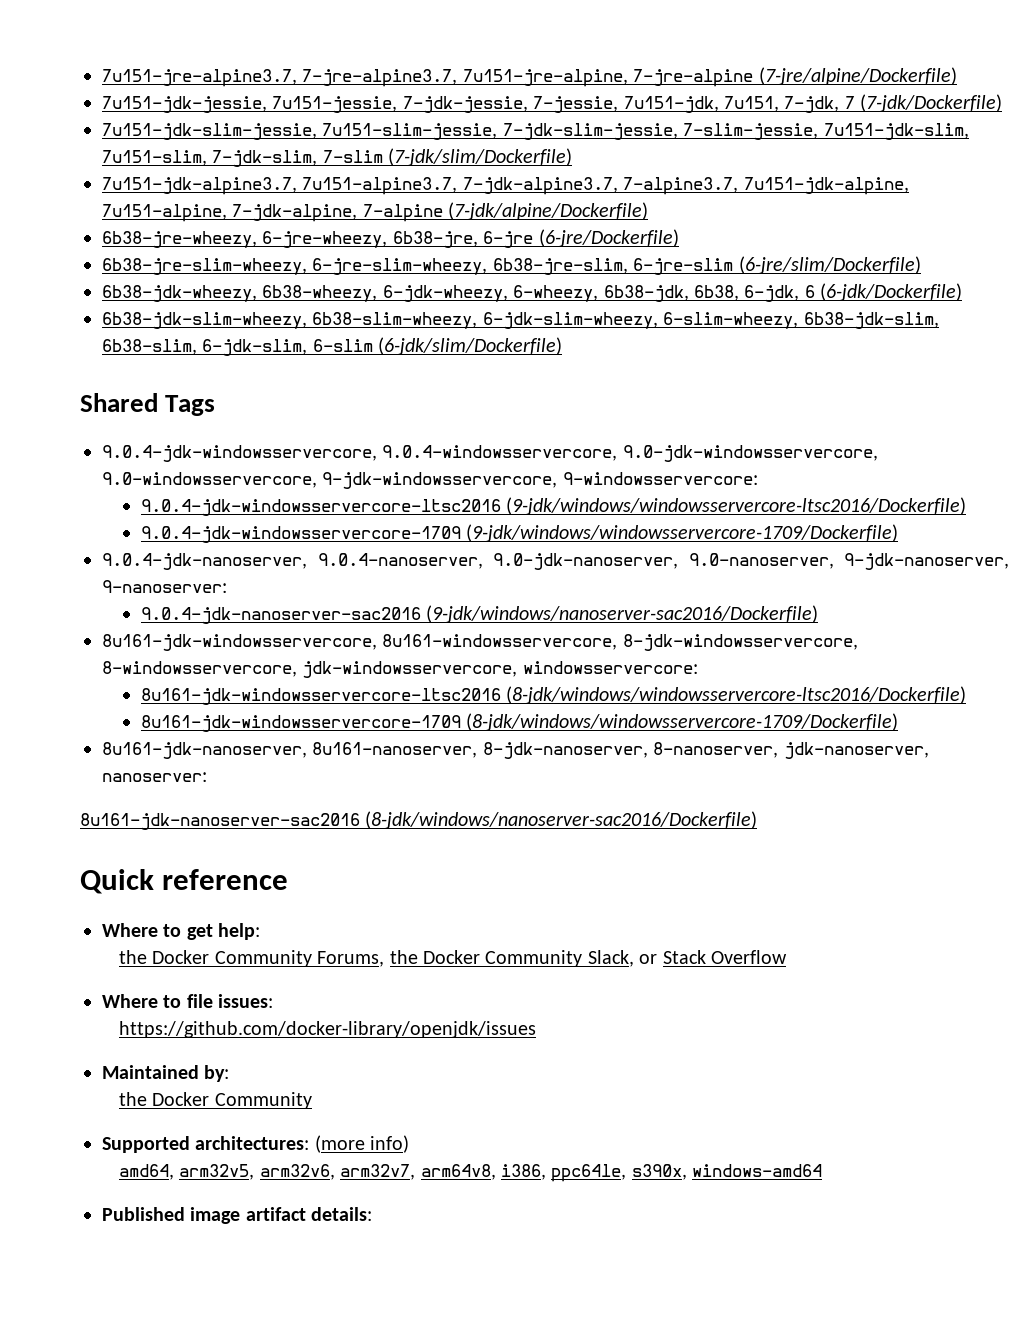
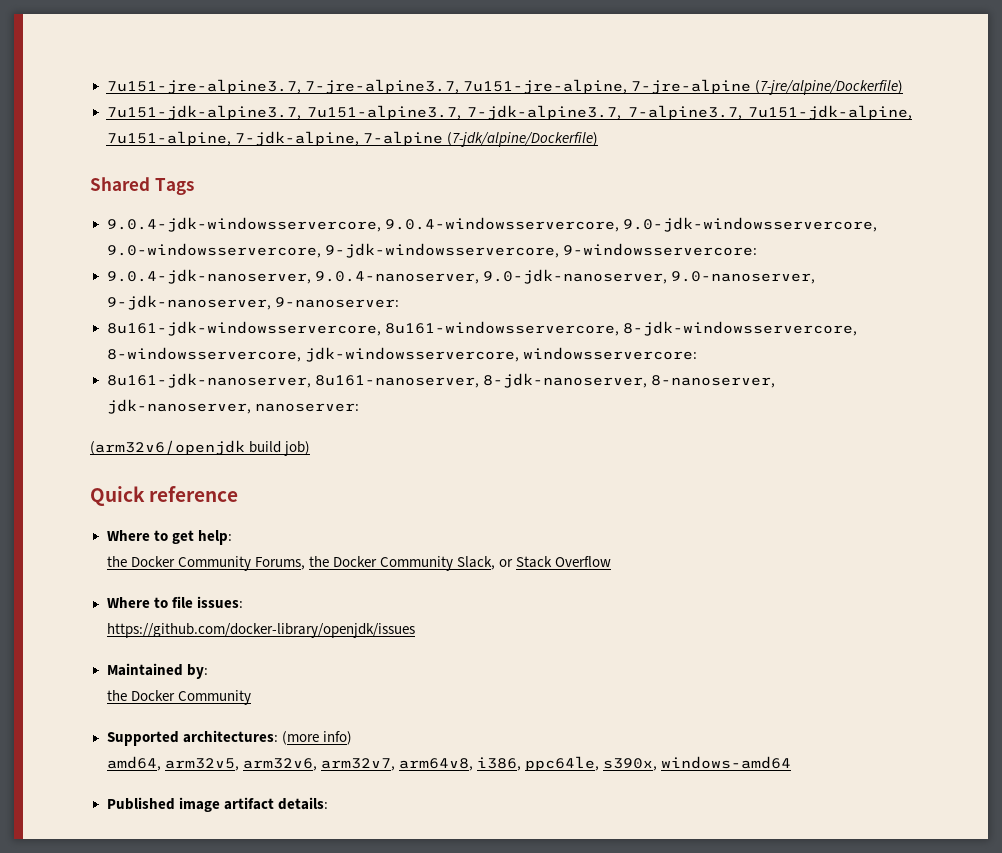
[102,94,1003,113] [102,123,969,140] [102,148,573,167] // 7u151-jdk-jessie, 7u151-jessie, 7-jdk-jessie, 7-jessie, 7u151-jdk, 7u151, 7-jdk, 7 (7-jdk/Dockerfile) // 7u151-jdk-slim-jessie, 7u151-slim-jessie, 7-jdk-slim-jessie, 7-slim-jessie, 7u151-jdk-slim, 7u151-slim, 7-jdk-slim, 7-slim (7-jdk/slim/Dockerfile) -> (903, 87) none
[102,229,679,248] [102,256,921,275] [102,283,963,302] [102,312,939,329] [102,337,563,356] // 6b38-jre-wheezy, 6-jre-wheezy, 6b38-jre, 6-jre (6-jre/Dockerfile) // 6b38-jre-slim-wheezy, 6-jre-slim-wheezy, 6b38-jre-slim, 6-jre-slim (6-jre/slim/Dockerfile) // 6b38-jdk-wheezy, 6b38-wheezy, 6-jdk-wheezy, 6-wheezy, 6b38-jdk, 6b38, 6-jdk, 6 (6-jdk/Dockerfile) // 6b38-jdk-slim-wheezy, 6b38-slim-wheezy, 6-jdk-slim-wheezy, 6-slim-wheezy, 6b38-jdk-slim, 6b38-slim, 6-jdk-slim, 6-slim (6-jdk/slim/Dockerfile) -> (598, 139) none
[140,497,967,516] [140,524,899,543] // 9.0.4-jdk-windowsservercore-ltsc2016 (9-jdk/windows/windowsservercore-ltsc2016/Dockerfile) // 9.0.4-jdk-windowsservercore-1709 (9-jdk/windows/windowsservercore-1709/Dockerfile) -> (757, 249) none
[140,605,819,624] // 9.0.4-jdk-nanoserver-sac2016 (9-jdk/windows/nanoserver-sac2016/Dockerfile) -> (399, 302) none
[140,686,967,705] [140,713,899,732] // 8u161-jdk-windowsservercore-ltsc2016 (8-jdk/windows/windowsservercore-ltsc2016/Dockerfile) // 8u161-jdk-windowsservercore-1709 (8-jdk/windows/windowsservercore-1709/Dockerfile) -> (697, 353) none
[80,811,758,830] 8u161-jdk-nanoserver-sac2016 (8-jdk/windows/nanoserver-sac2016/Dockerfile) -> [90,440,311,456] (arm32v6/openjdk build job)

